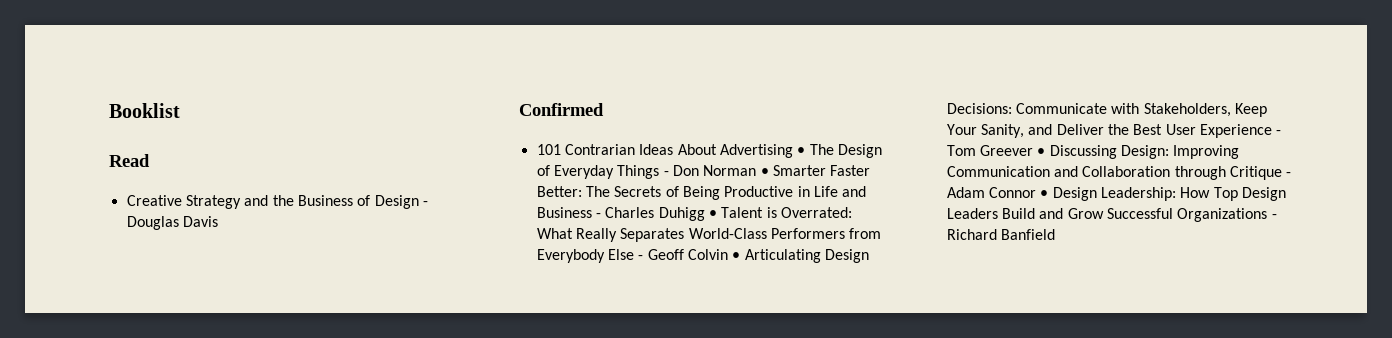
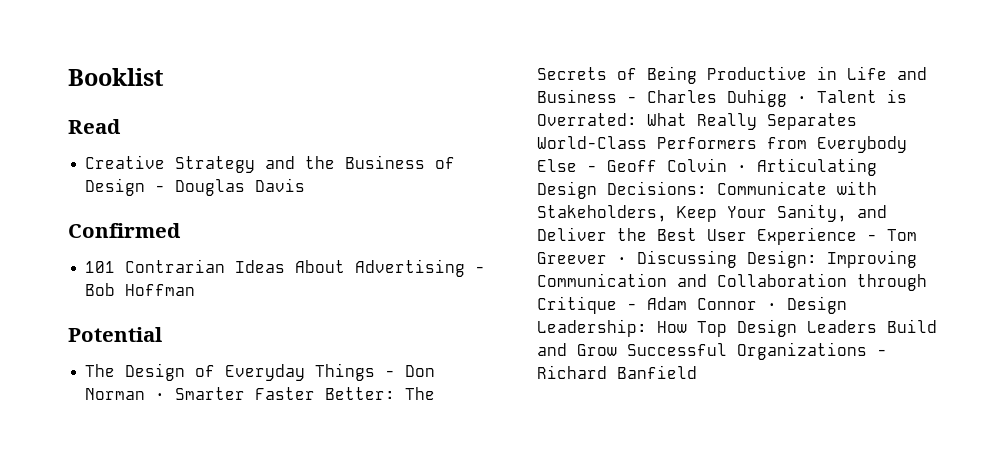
[797,147,806,155] • -> [475,266,486,273] [85,283,196,296] [68,327,162,342] - Bob Hoffman // Potential //

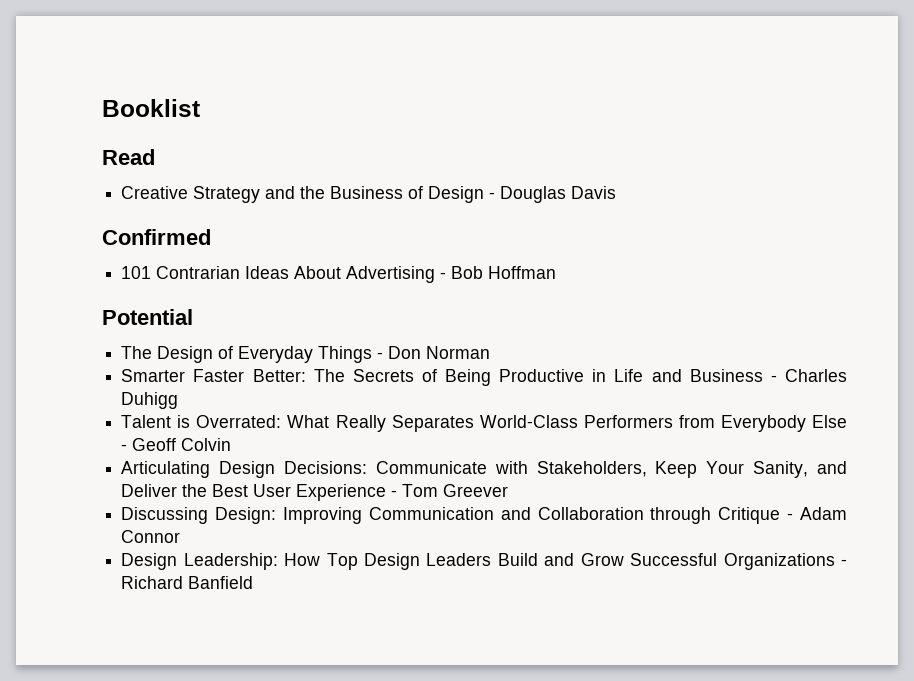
[155,393,166,400] • -> (491, 352) //
[797,96,808,103] • -> (179, 400) //
[737,165,748,172] • -> (232, 444) //
[617,257,628,264] • -> (509, 490) //
[767,303,778,310] • -> (181, 536) //

